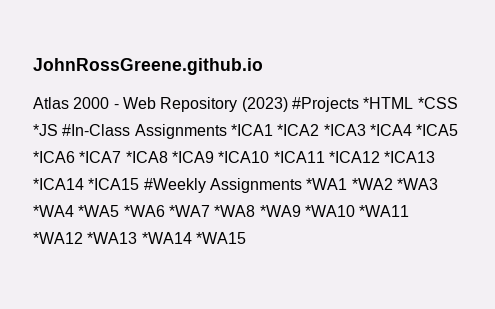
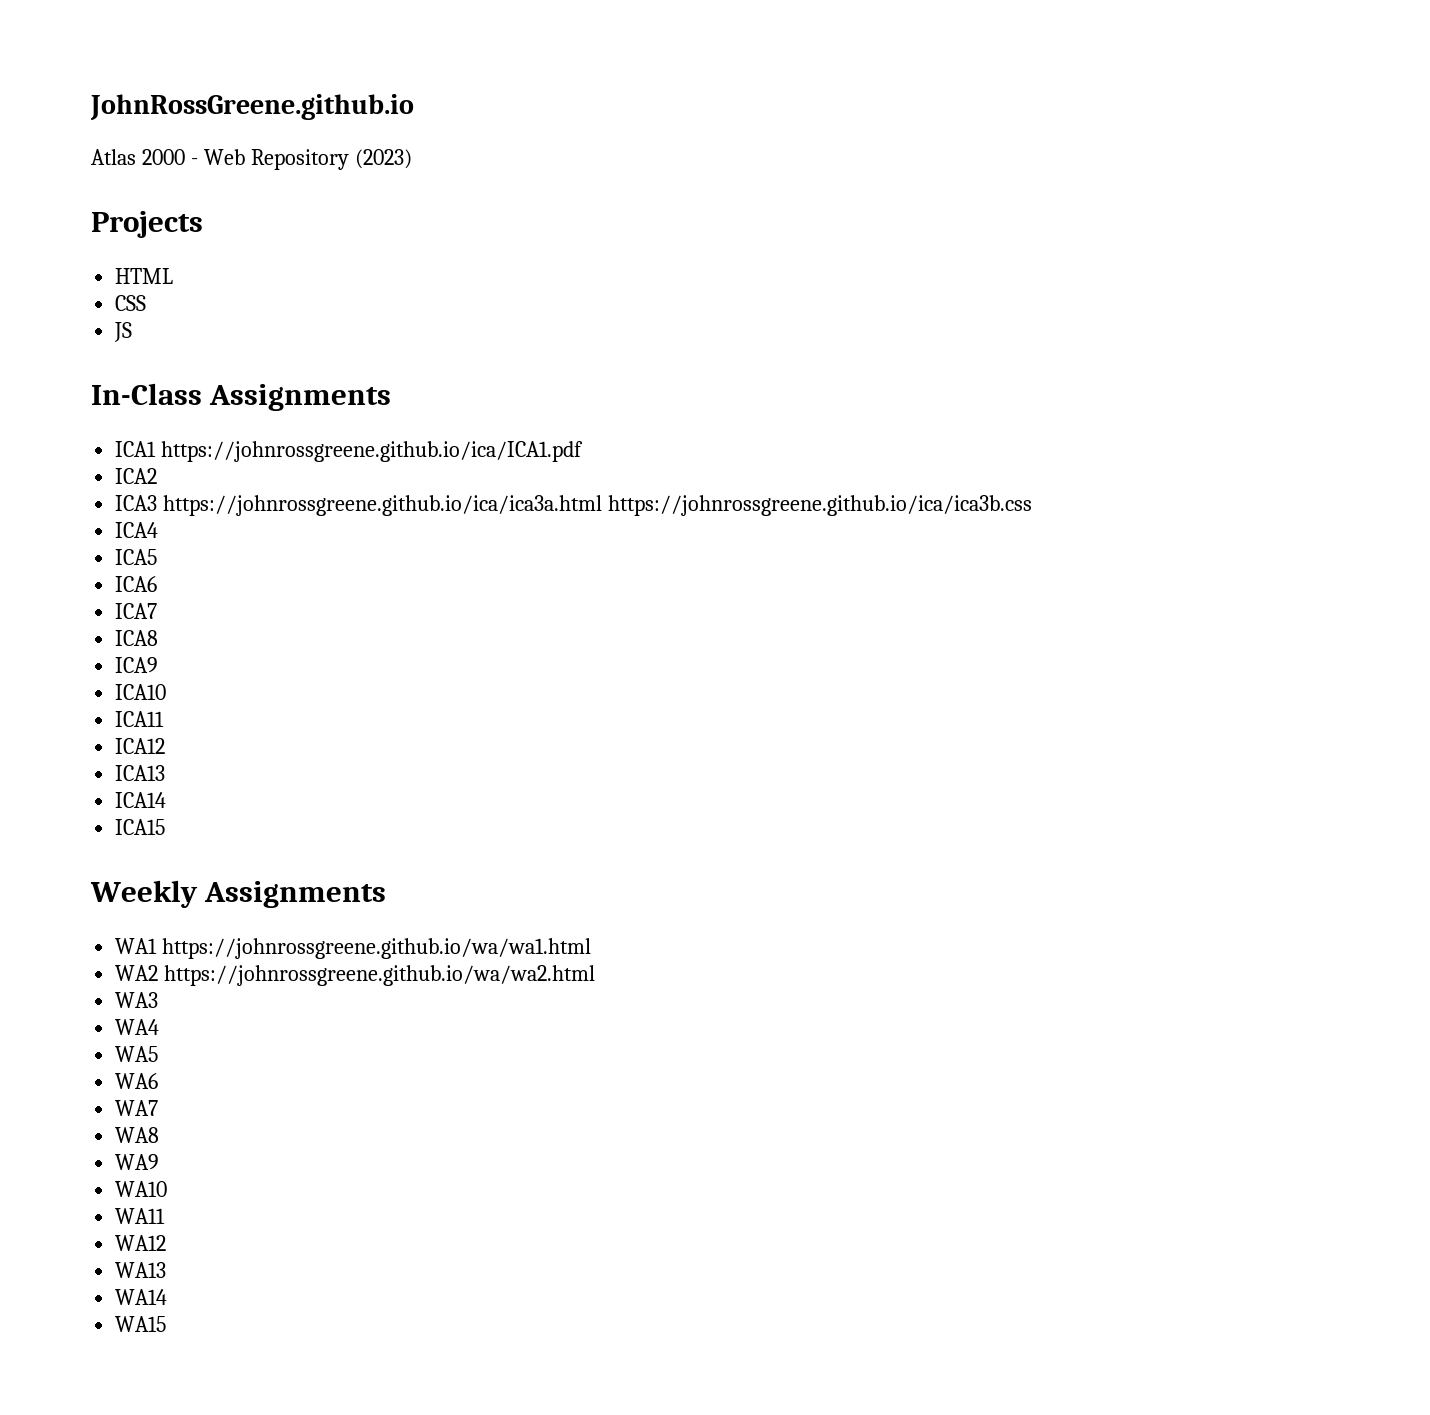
[291,97,458,112] [33,124,459,139] [33,151,436,163] [33,178,438,193] [33,205,410,217] [33,232,246,244] #Projects *HTML *CSS *JS #In-Class Assignments *ICA1 *ICA2 *ICA3 *ICA4 *ICA5 *ICA6 *ICA7 *ICA8 *ICA9 *ICA10 *ICA11 *ICA12 *ICA13 *ICA14 *ICA15 #Weekly Assignments *WA1 *WA2 *WA3 *WA4 *WA5 *WA6 *WA7 *WA8 *WA9 *WA10 *WA11 *WA12 *WA13 *WA14 *WA15 -> [91,211,203,238] [115,268,174,284] [115,295,147,311] [114,322,133,342] [91,383,392,411] [115,441,584,462] [115,468,158,484] [115,495,1033,516] [115,522,159,538] [115,549,158,565] [115,576,158,592] [115,603,158,619] [115,630,159,646] [115,657,159,673] [115,684,167,700] [115,711,165,727] [115,738,166,754] [115,765,166,781] [115,792,167,808] [115,819,166,835] [90,880,387,908] [115,938,592,959] [115,965,596,986] [115,992,159,1008] [115,1019,160,1035] [115,1046,159,1062] [115,1073,159,1089] [115,1100,159,1116] [115,1127,160,1143] [115,1154,160,1170] [115,1181,168,1197] [115,1208,166,1224] [115,1235,167,1251] [115,1262,167,1278] [115,1289,168,1305] [115,1316,167,1332] // Projects // HTML // CSS // JS // In-Class Assignments // ICA1 https://johnrossgreene.github.io/ica/ICA1.pdf // ICA2 // ICA3 https://johnrossgreene.github.io/ica/ica3a.html https://johnrossgreene.github.io/ica/ica3b.css // ICA4 // ICA5 // ICA6 // ICA7 // ICA8 // ICA9 // ICA10 // ICA11 // ICA12 // ICA13 // ICA14 // ICA15 // Weekly Assignments // WA1 https://johnrossgreene.github.io/wa/wa1.html // WA2 https://johnrossgreene.github.io/wa/wa2.html // WA3 // WA4 // WA5 // WA6 // WA7 // WA8 // WA9 // WA10 // WA11 // WA12 // WA13 // WA14 // WA15

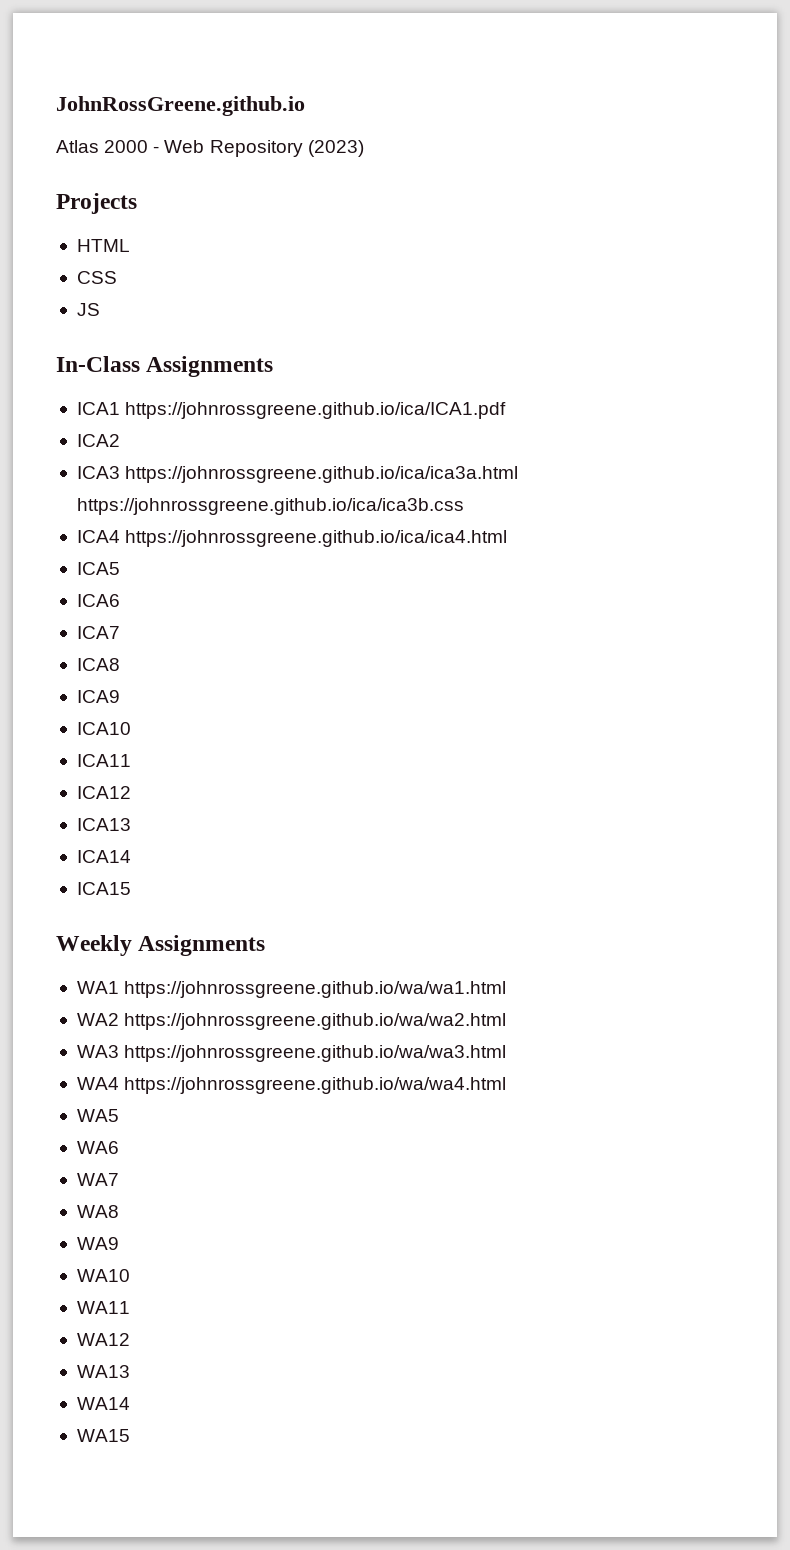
(159, 530) none -> [125,530,508,547] https://johnrossgreene.github.io/ica/ica4.html
(159, 1000) none -> [124,1045,507,1062] https://johnrossgreene.github.io/wa/wa3.html
(160, 1027) none -> [124,1077,507,1094] https://johnrossgreene.github.io/wa/wa4.html

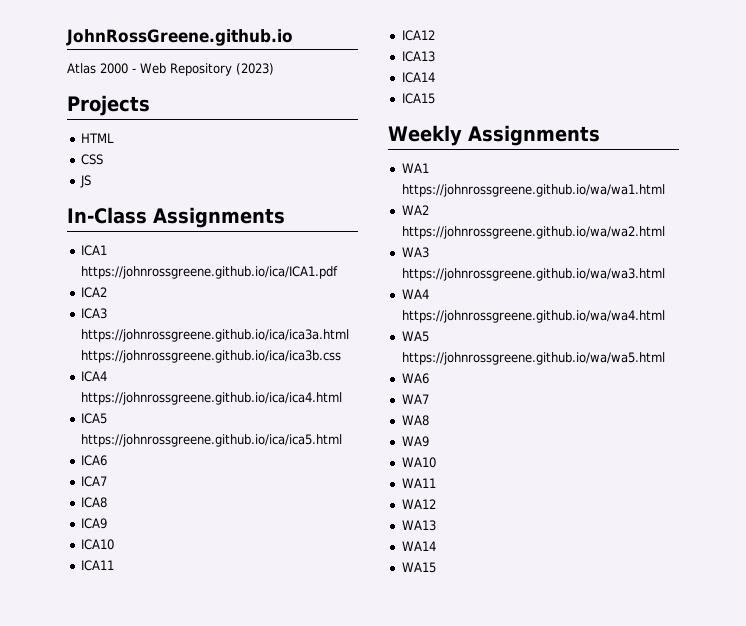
(120, 568) none -> [80,434,342,447] https://johnrossgreene.github.io/ica/ica5.html
(119, 1115) none -> [401,352,665,365] https://johnrossgreene.github.io/wa/wa5.html

